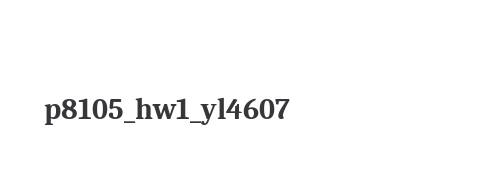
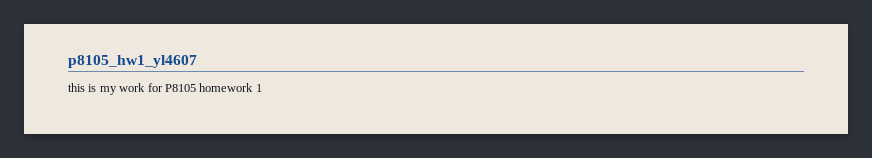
(290, 111) none -> [68,83,262,95] // this is my work for P8105 homework 1

